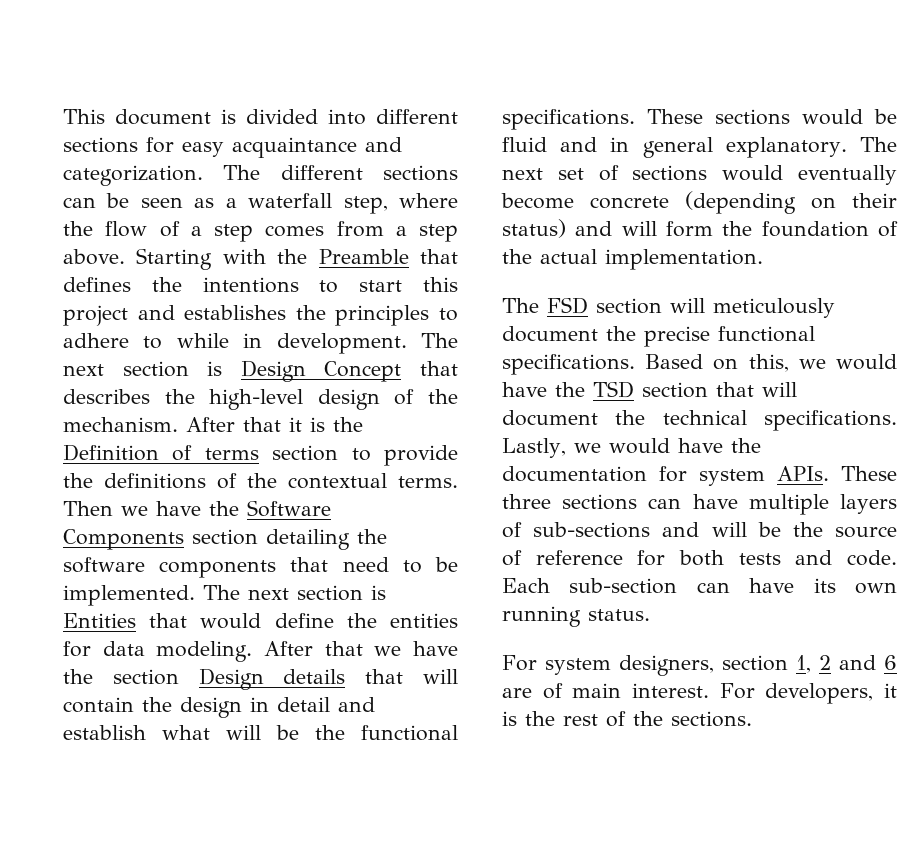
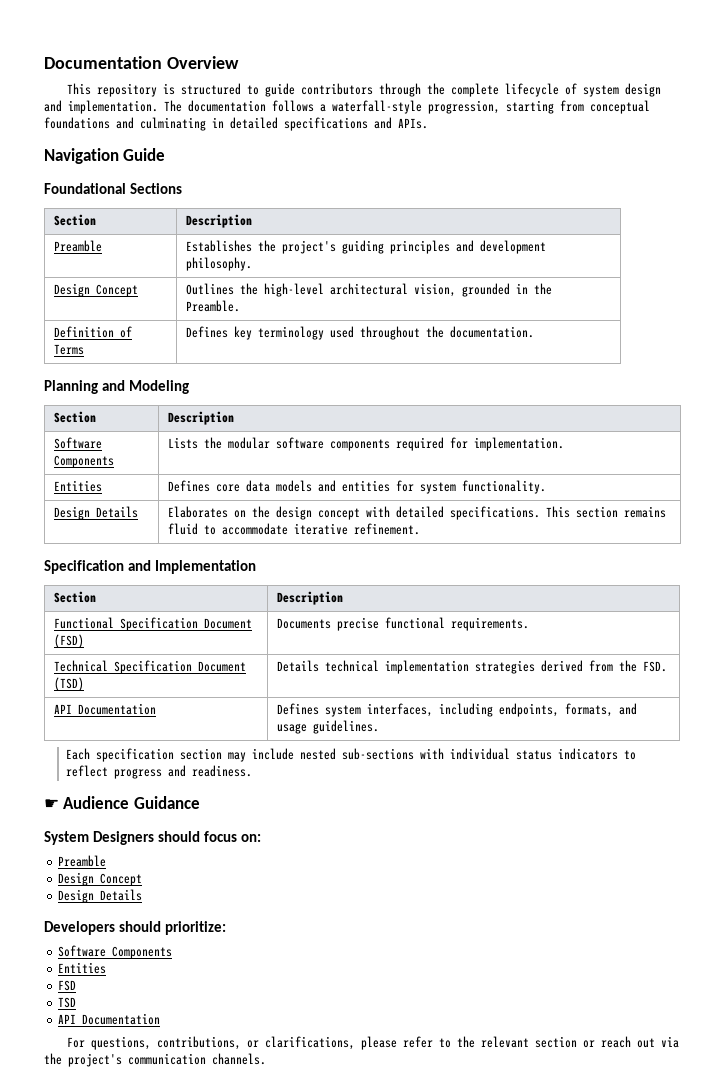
[63,109,458,125] [63,137,402,158] [63,165,458,186] [63,193,458,214] [63,221,458,242] [63,248,458,270] [63,277,458,293] [63,305,458,326] [63,333,458,354] [63,360,458,382] [63,389,458,410] [63,417,363,432] [63,444,458,466] [63,473,458,489] [63,500,331,517] [63,529,387,550] [63,557,458,578] [63,585,386,606] [63,613,458,629] [63,641,458,662] [63,668,458,690] [63,697,375,718] [63,725,458,741] [502,109,897,130] [502,137,897,158] [502,165,897,185] [501,191,897,214] [502,219,898,238] [502,249,763,270] [502,297,835,318] [502,326,815,347] [502,354,897,375] [502,381,797,398] [502,410,897,431] [502,438,761,458] [502,466,897,486] [502,494,897,515] [502,522,897,538] [502,550,897,566] [502,578,897,594] [502,606,650,627] [502,655,897,676] [502,683,897,704] [502,711,752,727] This document is divided into different sections for easy acquaintance and categorization. The different sections can be seen as a waterfall step, where the flow of a step comes from a step above. Starting with the Preamble that defines the intentions to start this project and establishes the principles to adhere to while in development. The next section is Design Concept that describes the high-level design of the mechanism. After that it is the Definition of terms section to provide the definitions of the contextual terms. Then we have the Software Components section detailing the software components that need to be implemented. The next section is Entities that would define the entities for data modeling. After that we have the section Design details that will contain the design in detail and establish what will be the functional specifications. These sections would be fluid and in general explanatory. The next set of sections would eventually become concrete (depending on their status) and will form the foundation of the actual implementation. // The FSD section will meticulously document the precise functional specifications. Based on this, we would have the TSD section that will document the technical specifications. Lastly, we would have the documentation for system APIs. These three sections can have multiple layers of sub-sections and will be the source of reference for both tests and code. Each sub-section can have its own running status. // For system designers, section 1, 2 and 6 are of main interest. For developers, it is the rest of the sections. -> [44,56,239,69] [67,83,662,97] [44,100,650,114] [44,117,428,131] [44,148,166,164] [44,183,183,194] [54,214,97,226] [186,214,253,228] [54,240,103,252] [186,240,547,254] [186,257,253,271] [54,283,139,297] [186,283,553,297] [186,300,241,312] [54,326,133,338] [54,344,85,355] [186,326,535,340] [44,380,190,394] [54,411,97,423] [168,411,235,425] [54,437,103,449] [54,455,115,468] [168,437,565,451] [54,480,103,492] [168,480,547,494] [54,506,139,520] [168,506,667,520] [168,523,421,535] [44,560,257,574] [54,591,97,603] [277,591,344,605] [54,617,253,631] [54,634,85,648] [277,617,530,631] [54,660,247,674] [54,677,85,691] [277,660,668,674] [54,703,157,715] [277,703,638,717] [277,720,380,734] [65,748,636,762] [65,765,252,779] [44,796,200,809] [44,831,262,845] [58,855,107,867] [58,872,143,886] [58,889,143,903] [44,921,227,935] [58,945,173,959] [58,962,107,974] [58,980,77,991] [58,997,77,1008] [58,1013,161,1025] [67,1036,680,1050] [44,1053,266,1067] Documentation Overview // This repository is structured to guide contributors through the complete lifecycle of system design and implementation. The documentation follows a waterfall-style progression, starting from conceptual foundations and culminating in detailed specifications and APIs. // Navigation Guide // Foundational Sections // Section | Description // Preamble | Establishes the project's guiding principles and development philosophy. // Design Concept | Outlines the high-level architectural vision, grounded in the Preamble. // Definition of Terms | Defines key terminology used throughout the documentation. // Planning and Modeling // Section | Description // Software Components | Lists the modular software components required for implementation. // Entities | Defines core data models and entities for system functionality. // Design Details | Elaborates on the design concept with detailed specifications. This section remains fluid to accommodate iterative refinement. // Specification and Implementation // Section | Description // Functional Specification Document (FSD) | Documents precise functional requirements. // Technical Specification Document (TSD) | Details technical implementation strategies derived from the FSD. // API Documentation | Defines system interfaces, including endpoints, formats, and usage guidelines. // Each specification section may include nested sub-sections with individual status indicators to reflect progress and readiness. // ☛ Audience Guidance // System Designers should focus on: // Preamble // Design Concept // Design Details // Developers should prioritize: // Software Components // Entities // FSD // TSD // API Documentation // For questions, contributions, or clarifications, please refer to the relevant section or reach out via the project's communication channels.

